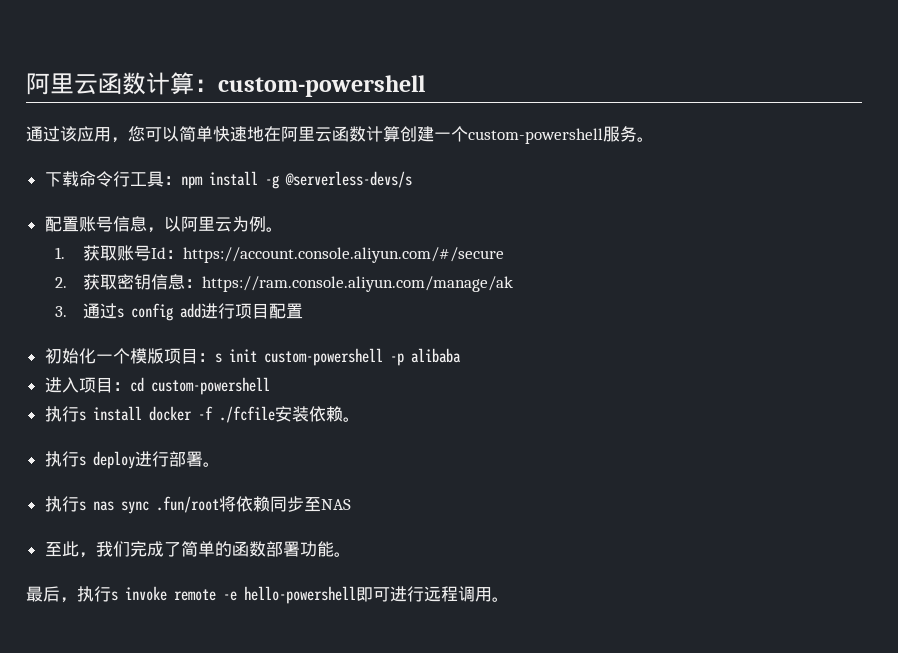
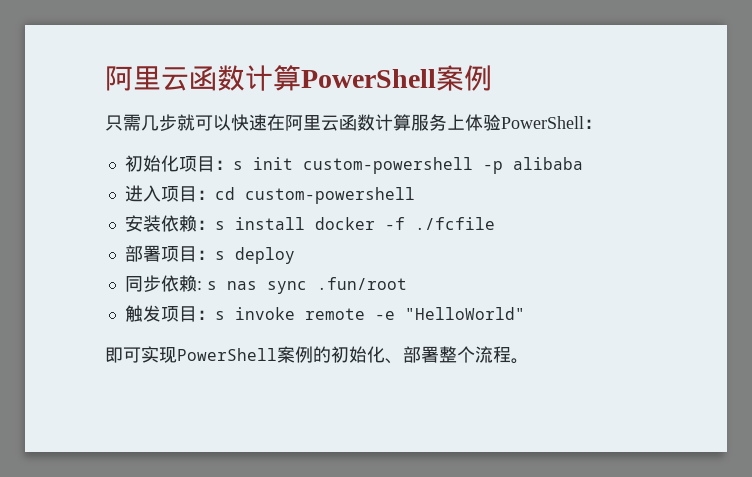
[26,72,425,97] [26,126,654,144] [44,171,412,189] [44,216,283,233] [54,245,505,263] [54,274,514,292] [54,303,304,321] [44,348,164,364] 阿里云函数计算：custom-powershell // 通过该应用，您可以简单快速地在阿里云函数计算创建一个custom-powershell服务。 // 下载命令行工具：npm install -g @serverless-devs/s // 配置账号信息，以阿里云为例。 // 1.获取账号Id：https://account.console.aliyun.com/#/secure // 2.获取密钥信息：https://ram.console.aliyun.com/manage/ak // 3.通过s config add进行项目配置 // 初始化一个模版 -> [105,65,492,91] [105,114,602,131] [124,155,179,172] 阿里云函数计算PowerShell案例 // 只需几步就可以快速在阿里云函数计算服务上体验PowerShell： // 初始化
[44,406,79,422] 执行 -> [124,215,215,232] 安装依赖：
[274,406,360,422] [44,451,220,469] [44,496,351,514] [44,541,351,558] [26,586,492,604] 安装依赖。 // 执行s deploy进行部署。 // 执行s nas sync .fun/root将依赖同步至NAS // 至此，我们完成了简单的函数部署功能。 // 最后，执行s invoke remote -e hello-powershell即可进行远程调用 -> [124,245,295,264] [124,275,407,294] [124,305,525,322] [105,346,511,364] // 部署项目：s deploy // 同步依赖: s nas sync .fun/root // 触发项目：s invoke remote -e "HelloWorld" // 即可实现PowerShell案例的初始化、部署整个流程

